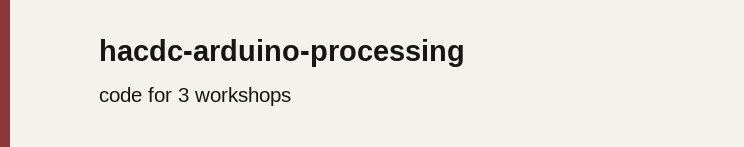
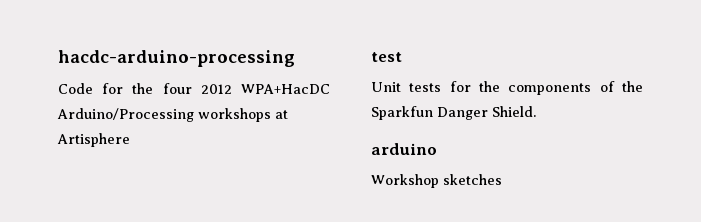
[99,87,291,106] code for 3 workshops -> [58,83,330,94] [57,108,288,122] [57,133,130,147] [371,52,402,62] [371,81,643,95] [371,106,536,120] [371,143,437,155] [371,174,502,188] Code for the four 2012 WPA+HacDC Arduino/Processing workshops at Artisphere // test // Unit tests for the components of the Sparkfun Danger Shield. // arduino // Workshop sketches

